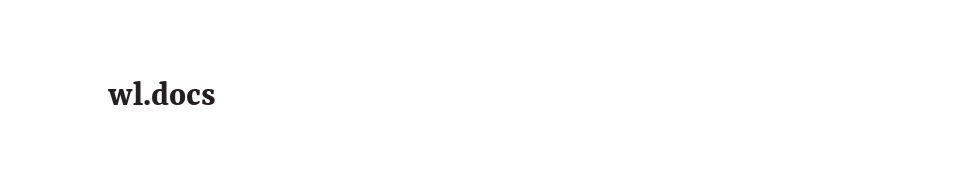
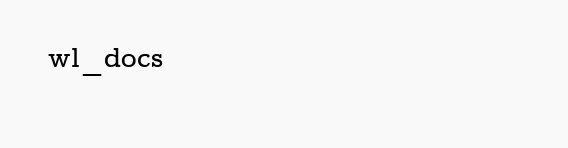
[108,81,216,105] wl.docs -> [48,48,163,76] wl_docs

